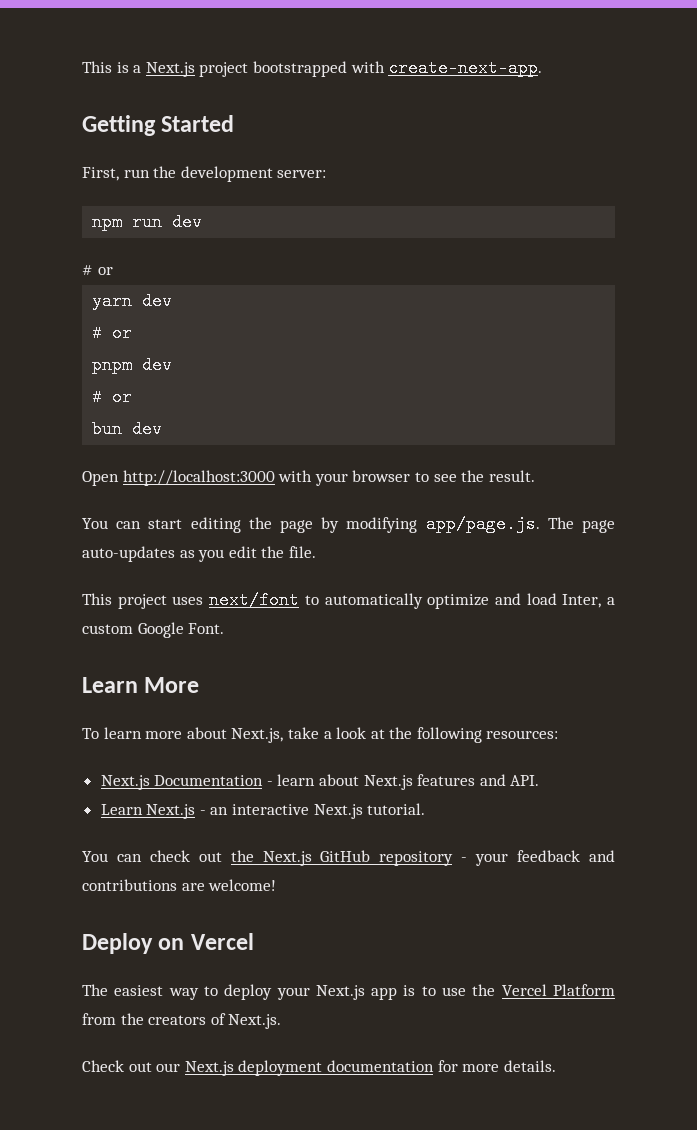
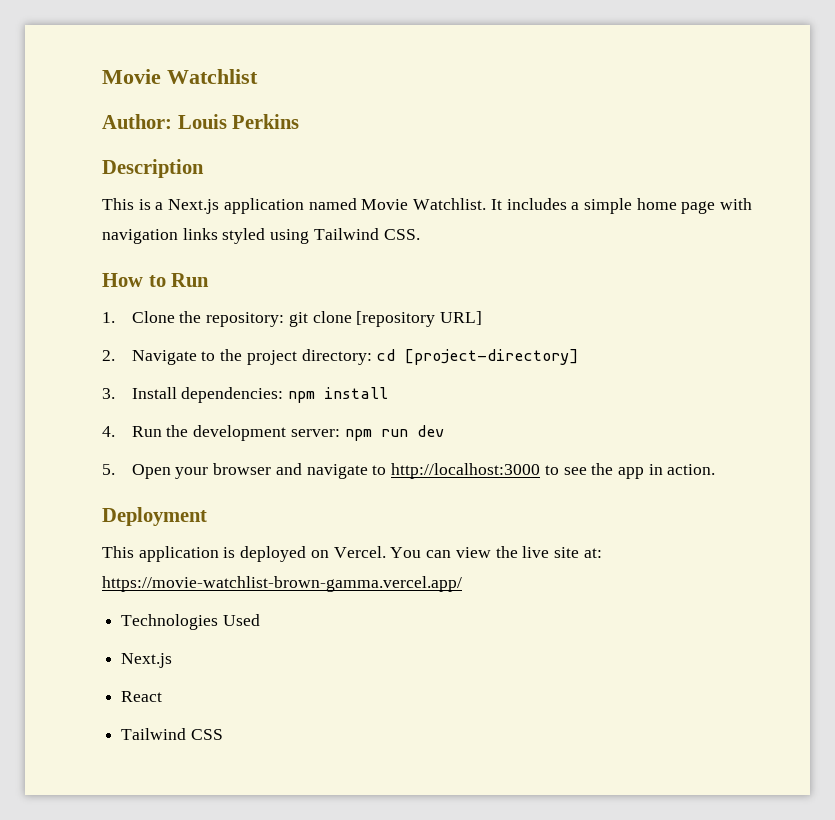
[82,59,543,77] [82,115,235,136] [82,167,150,181] This is a Next.js project bootstrapped with create-next-app. // Getting Started // First, run -> [102,69,258,84] [102,114,300,129] [102,159,204,178] [102,198,753,214] [102,228,420,244] [102,273,210,287] [102,311,483,327] [102,349,580,365] [102,387,389,403] [102,426,162,437] Movie Watchlist // Author: Louis Perkins // Description // This is a Next.js application named Movie Watchlist. It includes a simple home page with navigation links styled using Tailwind CSS. // How to Run // 1. Clone the repository: git clone [repository URL] // 2. Navigate to the project directory: cd [project-directory] // 3. Install dependencies: npm install // 4. Run
(327, 174) // -> (340, 433) none
[82,265,113,275] [92,292,173,310] [92,324,133,342] [92,356,173,374] [92,388,133,406] [92,420,163,438] [82,470,535,486] [82,515,615,533] [82,546,316,562] [82,591,615,609] [82,622,225,638] [82,677,200,693] [82,727,559,743] [100,774,540,790] [100,803,426,819] [82,850,616,866] [82,879,277,891] [82,933,254,954] [82,984,616,1000] [82,1013,282,1029] [82,1060,556,1076] # or // yarn dev // # or // pnpm dev // # or // bun dev // Open http://localhost:3000 with your browser to see the result. // You can start editing the page by modifying app/page.js. The page auto-updates as you edit the file. // This project uses next/font to automatically optimize and load Inter, a custom Google Font. // Learn More // To learn more about Next.js, take a look at the following resources: // Next.js Documentation - learn about Next.js features and API. // Learn Next.js - an interactive Next.js tutorial. // You can check out the Next.js GitHub repository - your feedback and contributions are welcome! // Deploy on Vercel // The easiest way to deploy your Next.js app is to use the Vercel Platform from the creators of Next.js. // Check out our Next.js deployment documentation for more details. -> [102,463,716,479] [102,507,207,526] [102,546,602,562] [102,576,462,592] [121,614,260,630] [121,653,173,668] [121,691,163,702] [121,728,223,740] 5. Open your browser and navigate to http://localhost:3000 to see the app in action. // Deployment // This application is deployed on Vercel. You can view the live site at: https://movie-watchlist-brown-gamma.vercel.app/ // Technologies Used // Next.js // React // Tailwind CSS

